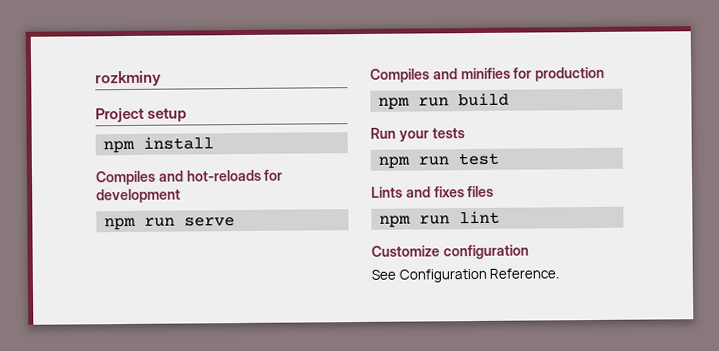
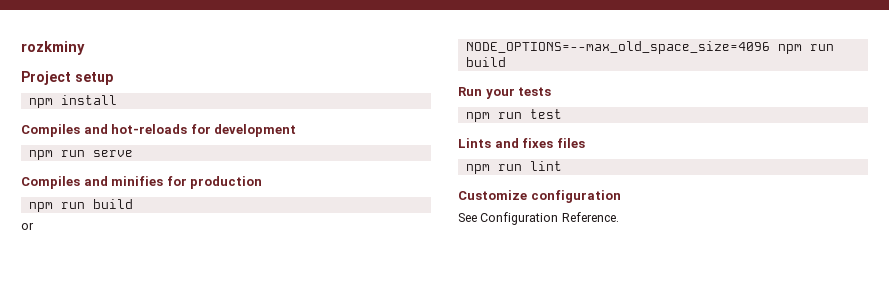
(510, 99) none -> [21,222,34,230] [465,41,834,54] [465,57,506,67] // or // NODE_OPTIONS=--max_old_space_size=4096 npm run build

